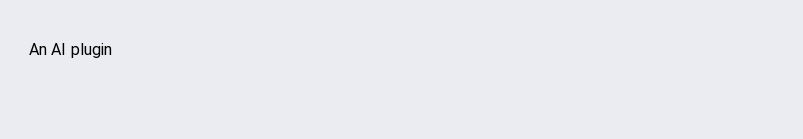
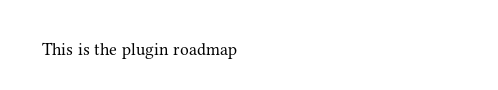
[29,43,112,58] An AI plugin -> [42,42,237,59] This is the plugin roadmap

